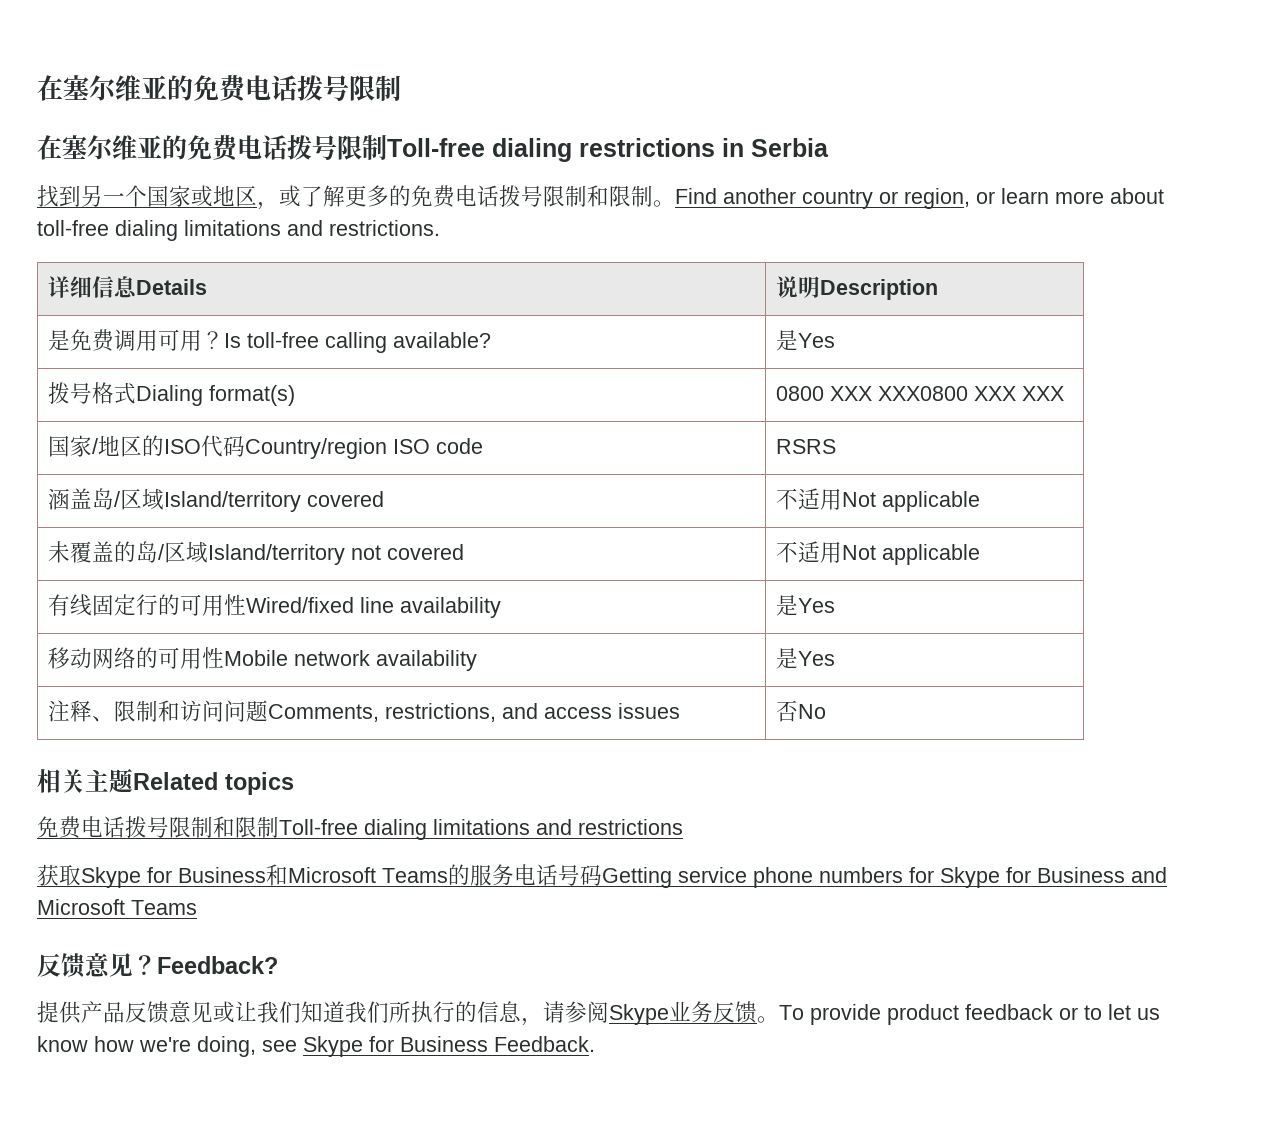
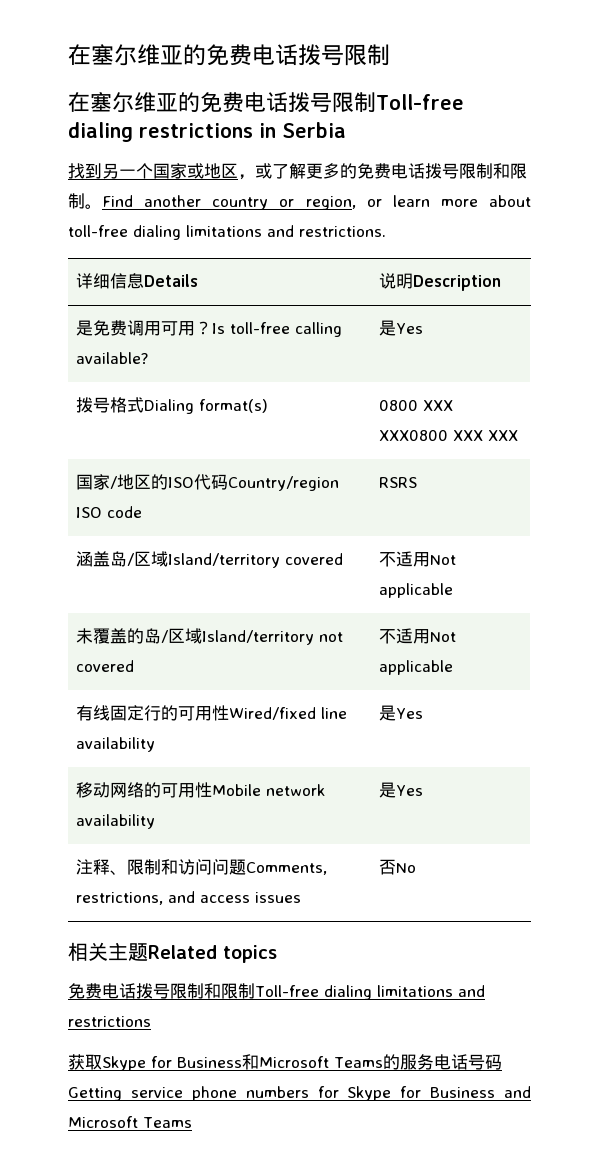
[37,953,278,978] [37,1001,1160,1026] [37,1036,595,1057] // 反馈意见？Feedback? // 提供产品反馈意见或让我们知道我们所执行的信息，请参阅Skype业务反馈。To provide product feedback or to let us know how we're doing, see Skype for Business Feedback. -> (192, 1122) none

